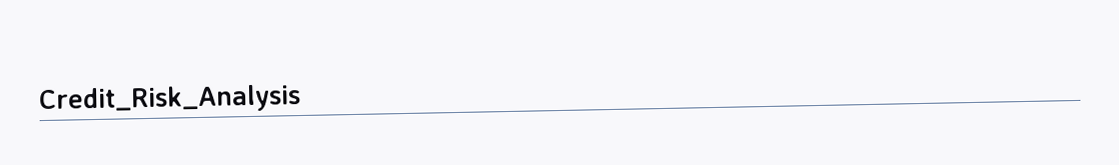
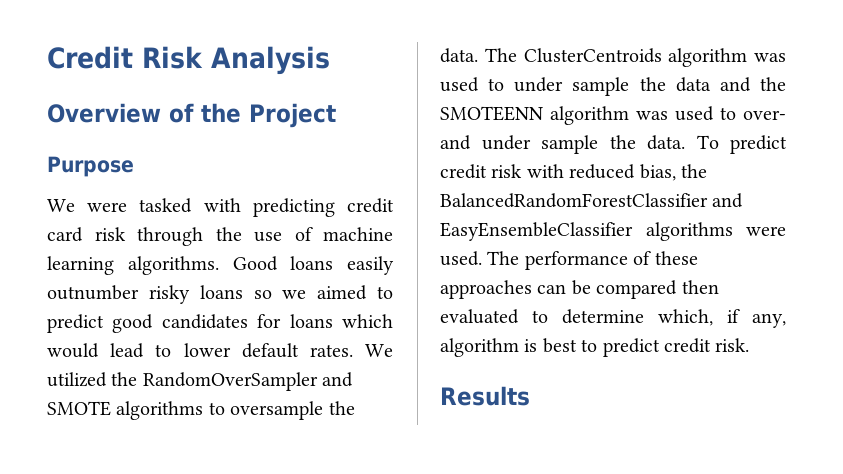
[39,84,301,116] Credit_Risk_Analysis -> [47,46,330,75] [47,103,336,128] [47,156,134,177] [47,198,394,217] [47,227,393,246] [47,256,394,275] [47,285,393,304] [47,314,393,333] [47,343,394,358] [47,372,354,391] [47,401,355,420] [440,48,786,67] [440,77,786,96] [440,106,786,125] [440,135,787,154] [440,164,707,181] [440,193,744,208] [440,222,786,241] [440,251,698,270] [440,280,719,299] [440,309,786,328] [440,338,750,357] [440,386,530,406] Credit Risk Analysis // Overview of the Project // Purpose // We were tasked with predicting credit card risk through the use of machine learning algorithms. Good loans easily outnumber risky loans so we aimed to predict good candidates for loans which would lead to lower default rates. We utilized the RandomOverSampler and SMOTE algorithms to oversample the data. The ClusterCentroids algorithm was used to under sample the data and the SMOTEENN algorithm was used to over- and under sample the data. To predict credit risk with reduced bias, the BalancedRandomForestClassifier and EasyEnsembleClassifier algorithms were used. The performance of these approaches can be compared then evaluated to determine which, if any, algorithm is best to predict credit risk. // Results

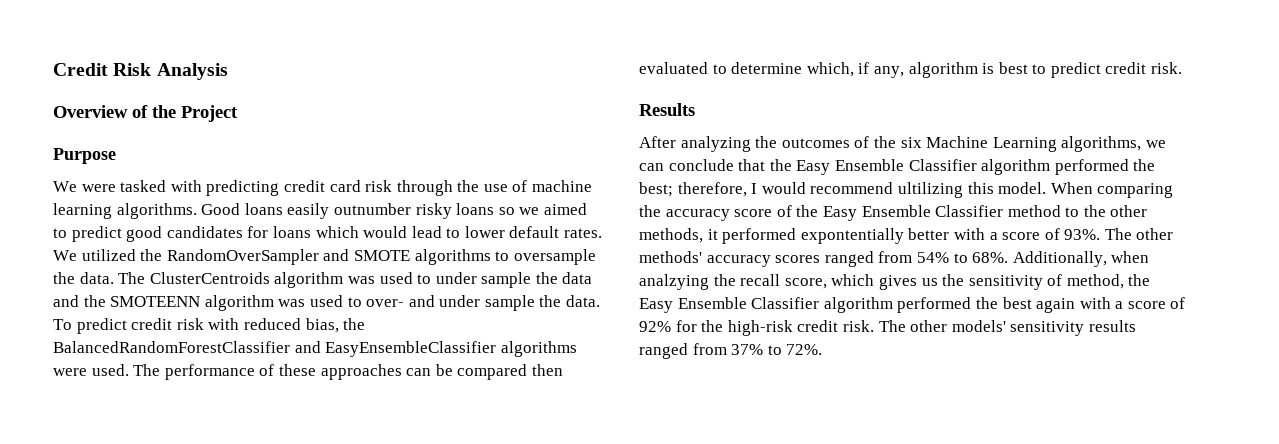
(530, 396) none -> [639,136,1166,152] [639,159,1156,175] [639,182,1174,198] [639,205,1148,221] [639,228,1174,244] [639,251,1150,267] [639,274,1151,290] [639,297,1186,313] [639,320,1136,336] [639,343,823,359] // After analyzing the outcomes of the six Machine Learning algorithms, we can conclude that the Easy Ensemble Classifier algorithm performed the best; therefore, I would recommend ultilizing this model. When comparing the accuracy score of the Easy Ensemble Classifier method to the other methods, it performed expontentially better with a score of 93%. The other methods' accuracy scores ranged from 54% to 68%. Additionally, when analzying the recall score, which gives us the sensitivity of method, the Easy Ensemble Classifier algorithm performed the best again with a score of 92% for the high-risk credit risk. The other models' sensitivity results ranged from 37% to 72%.

